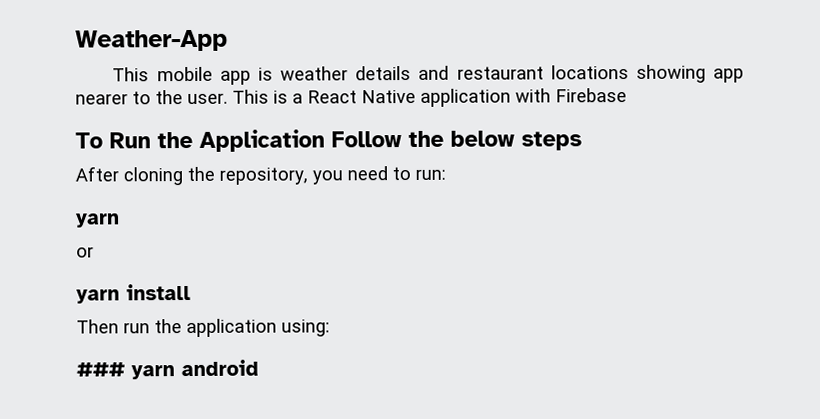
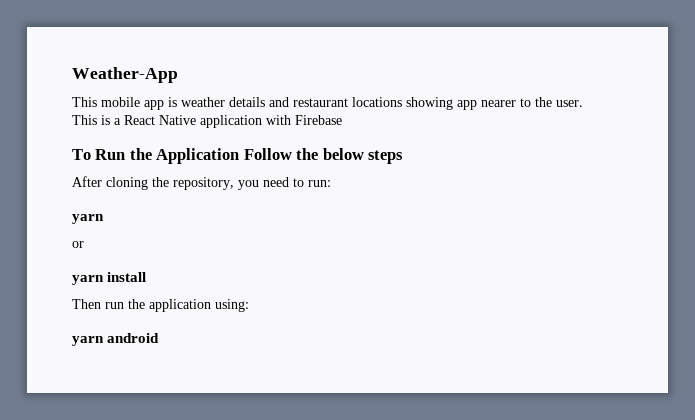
[76,362,125,377] ### -> (249, 305) none

